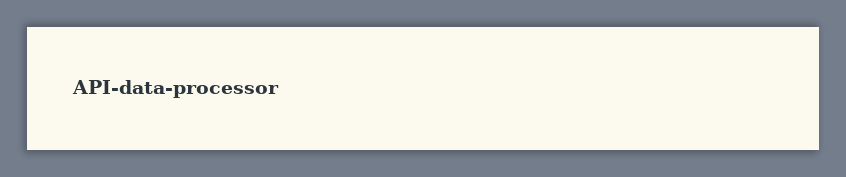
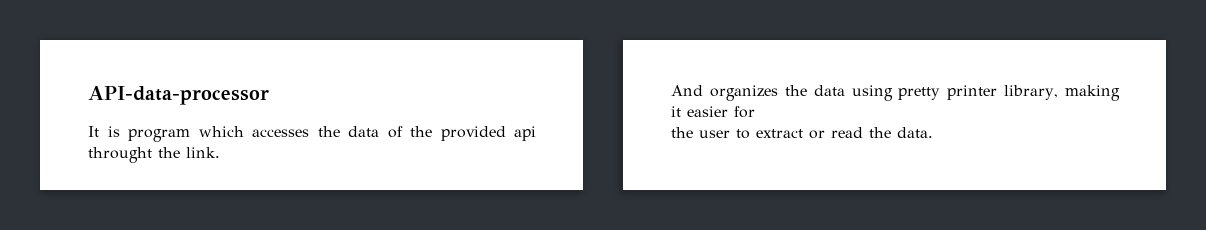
(279, 89) none -> [88,126,536,142] [88,147,220,163] [671,85,1120,101] [671,106,755,118] [671,127,933,139] // It is program which accesses the data of the provided api throught the link. // And organizes the data using pretty printer library, making it easier for // the user to extract or read the data.

